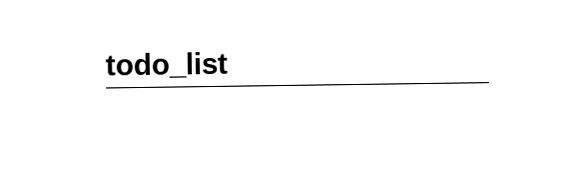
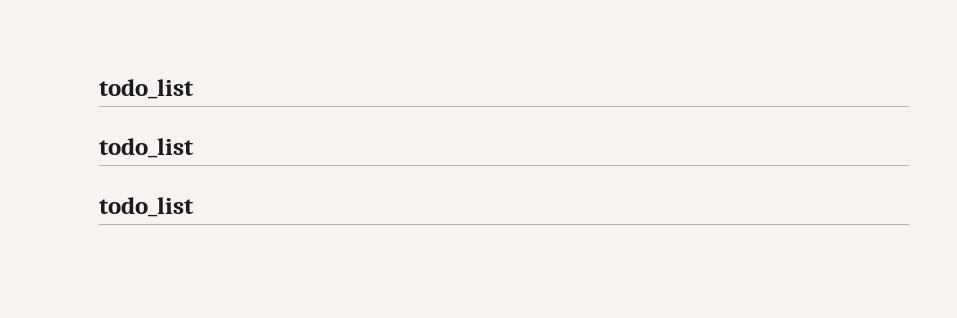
[105,51,228,80] todo_list -> [99,79,194,99] [99,138,194,158] [99,197,194,217] todo_list // todo_list // todo_list

